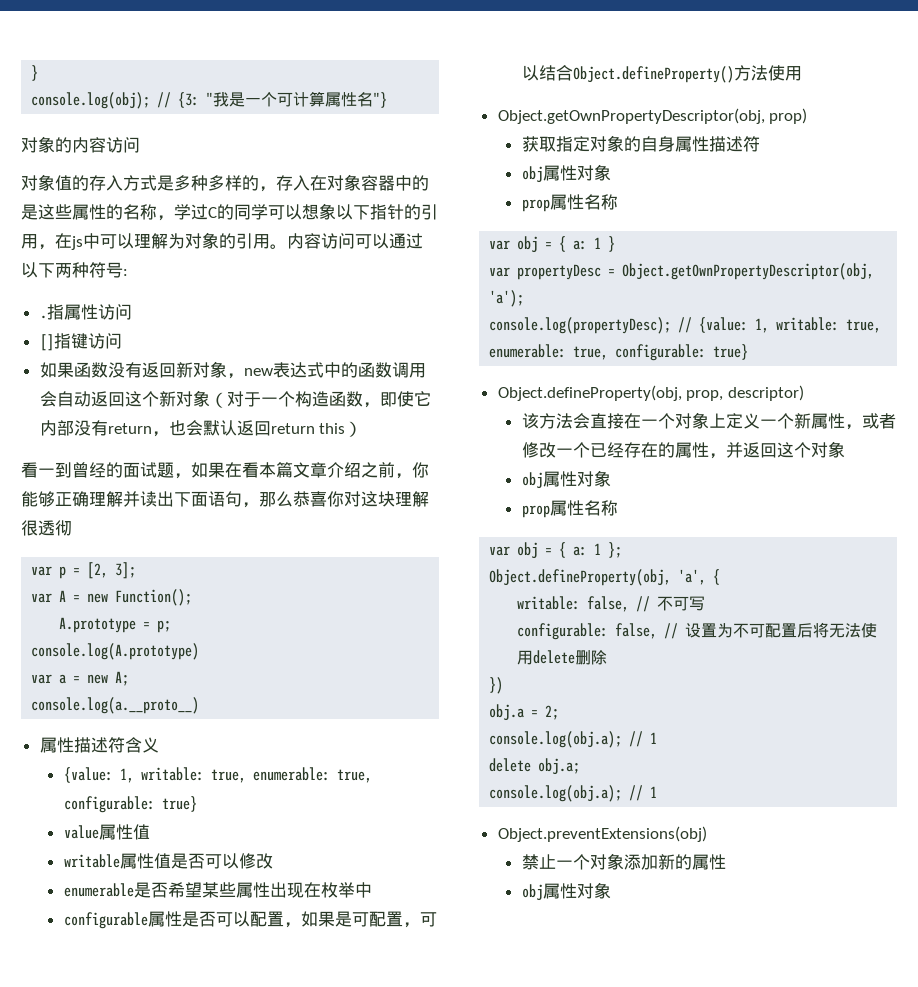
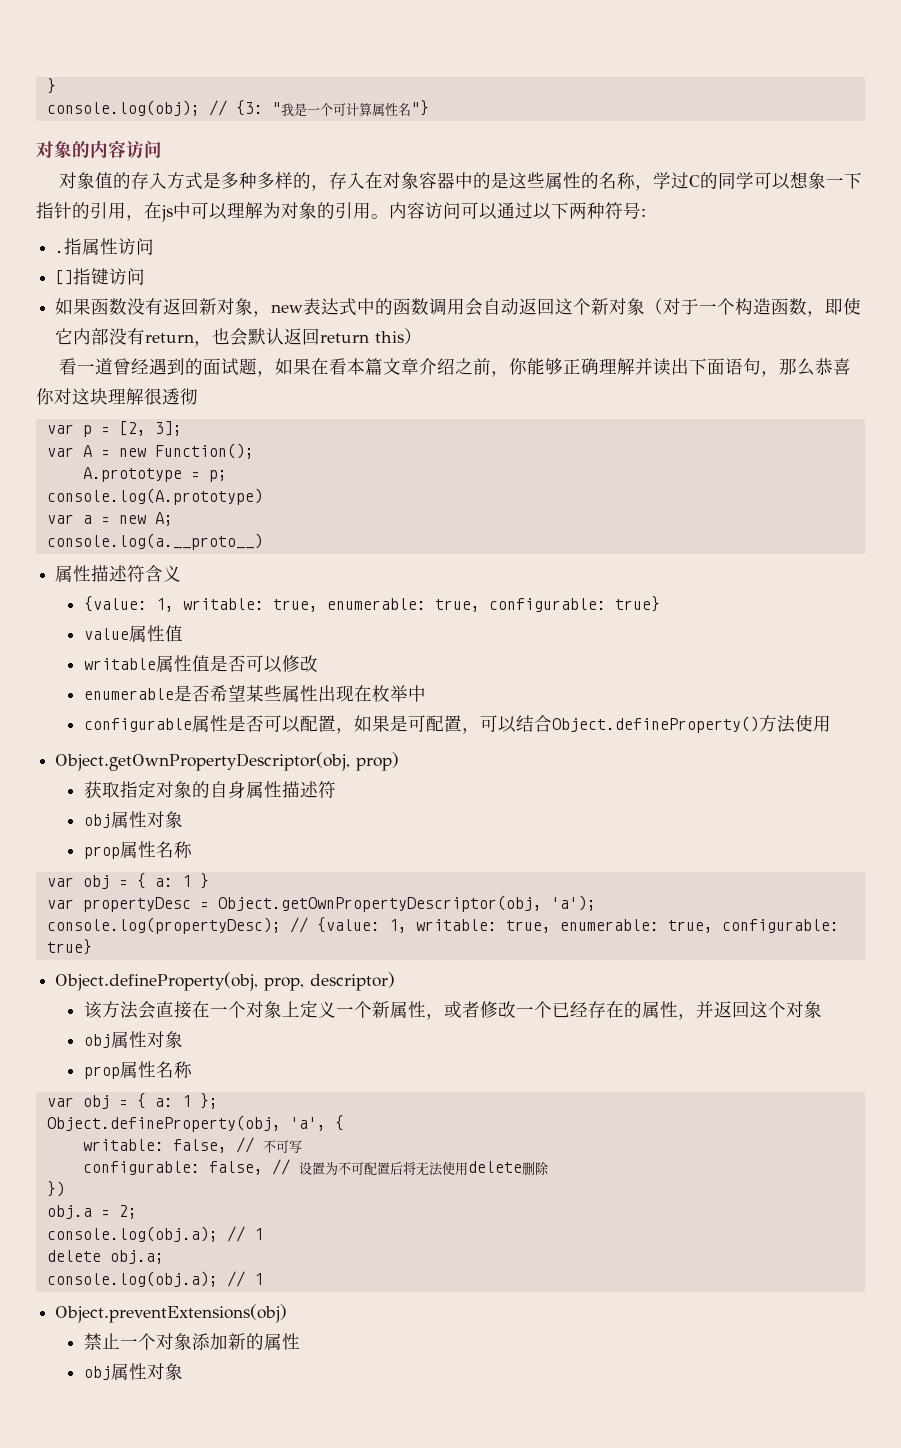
[336,204,353,220] 以 -> [826,177,845,187] 一
[55,462,106,478] 到曾经 -> [95,358,186,375] 道曾经遇到

